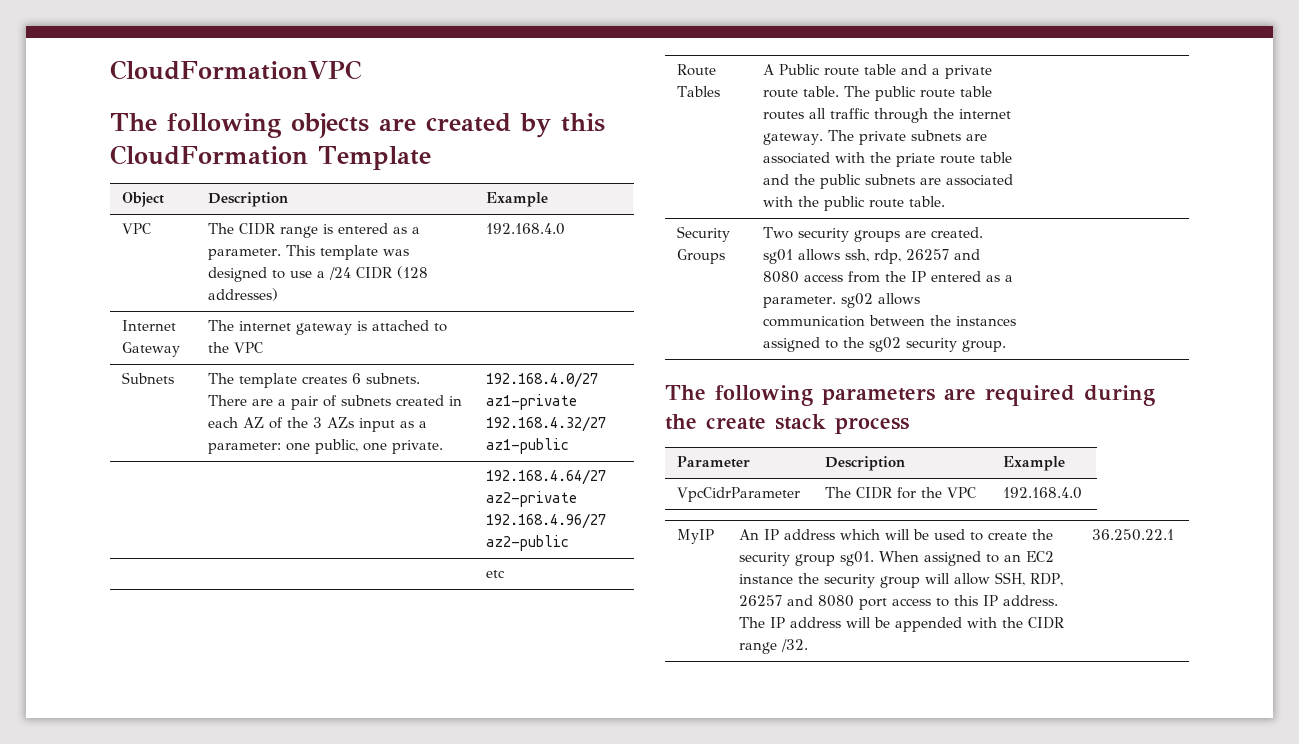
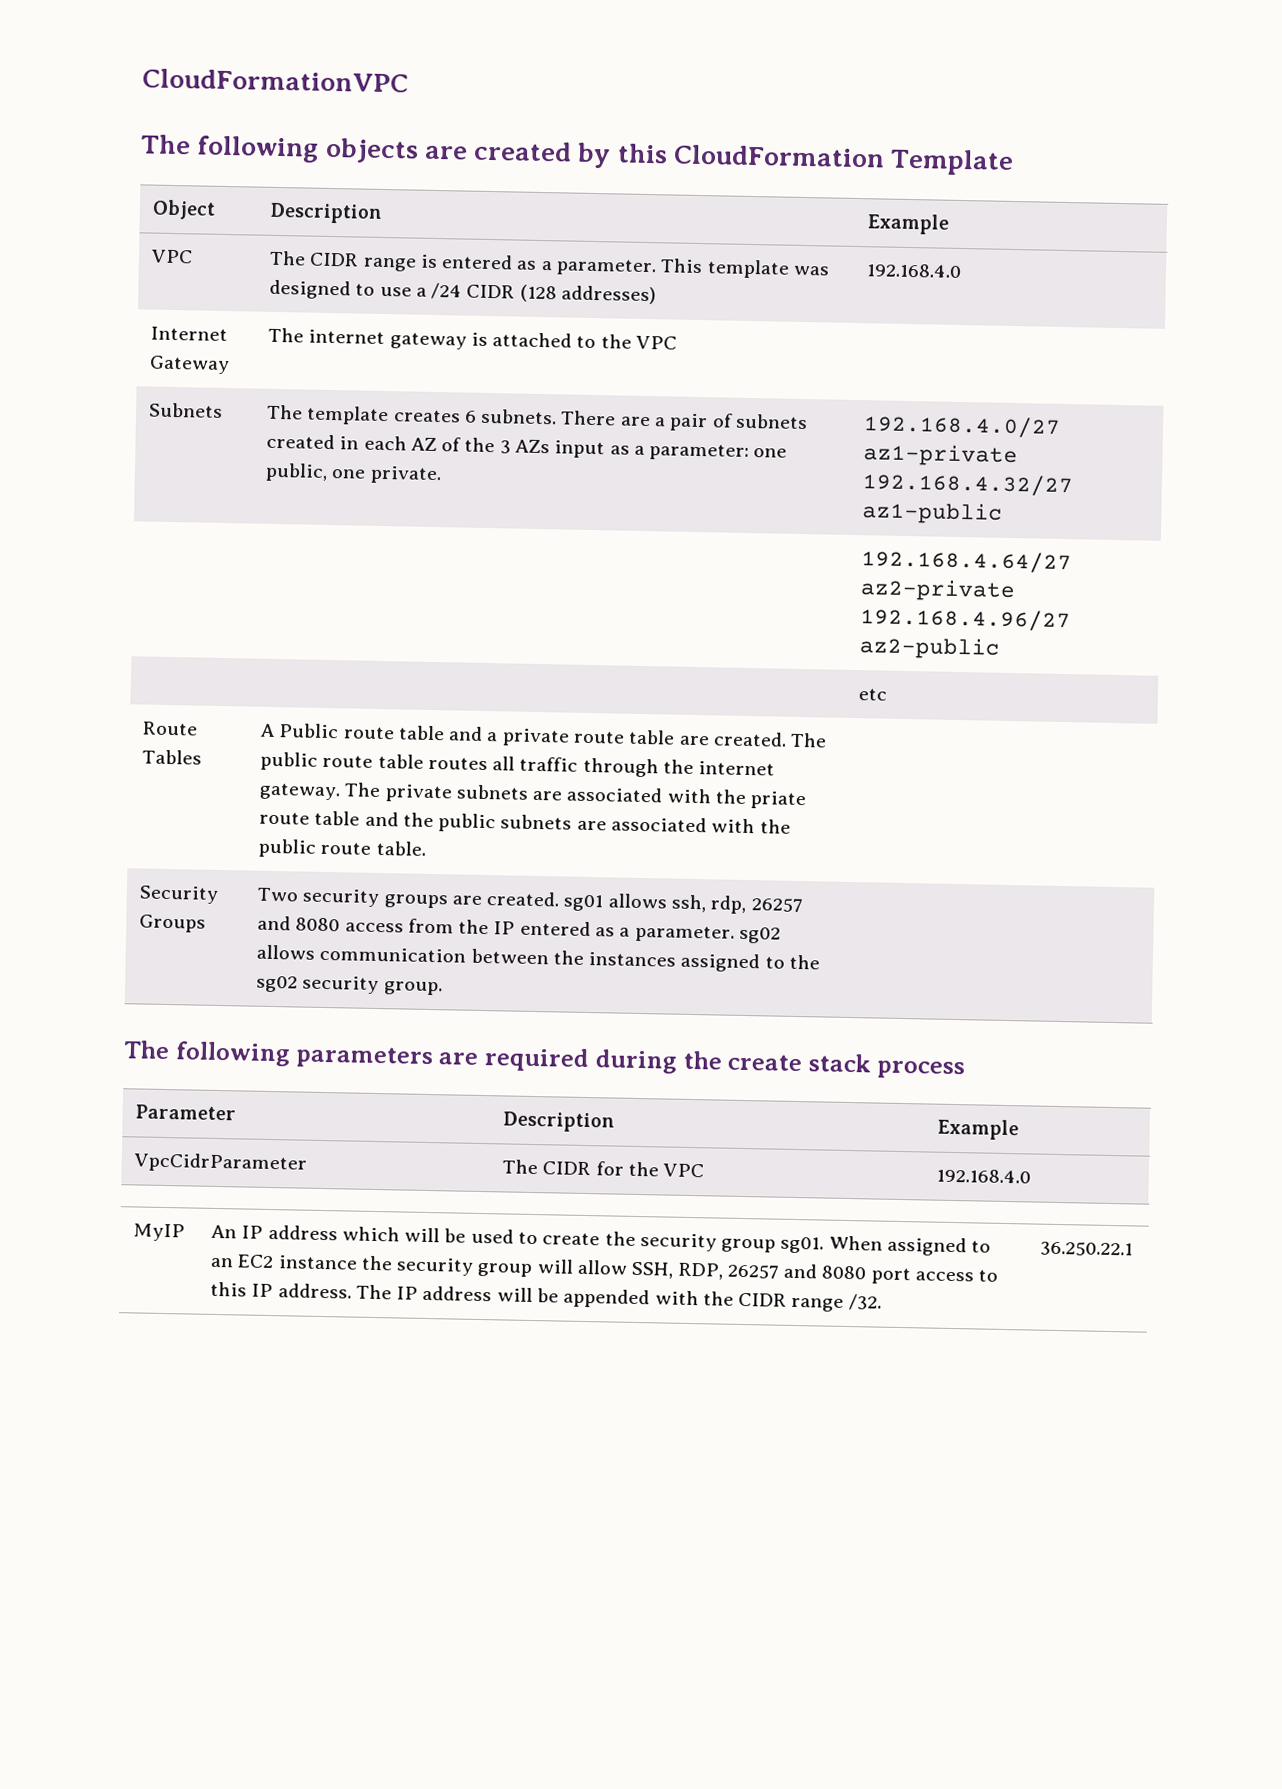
[803,86,840,97] table. -> [628,729,787,747] table are created.

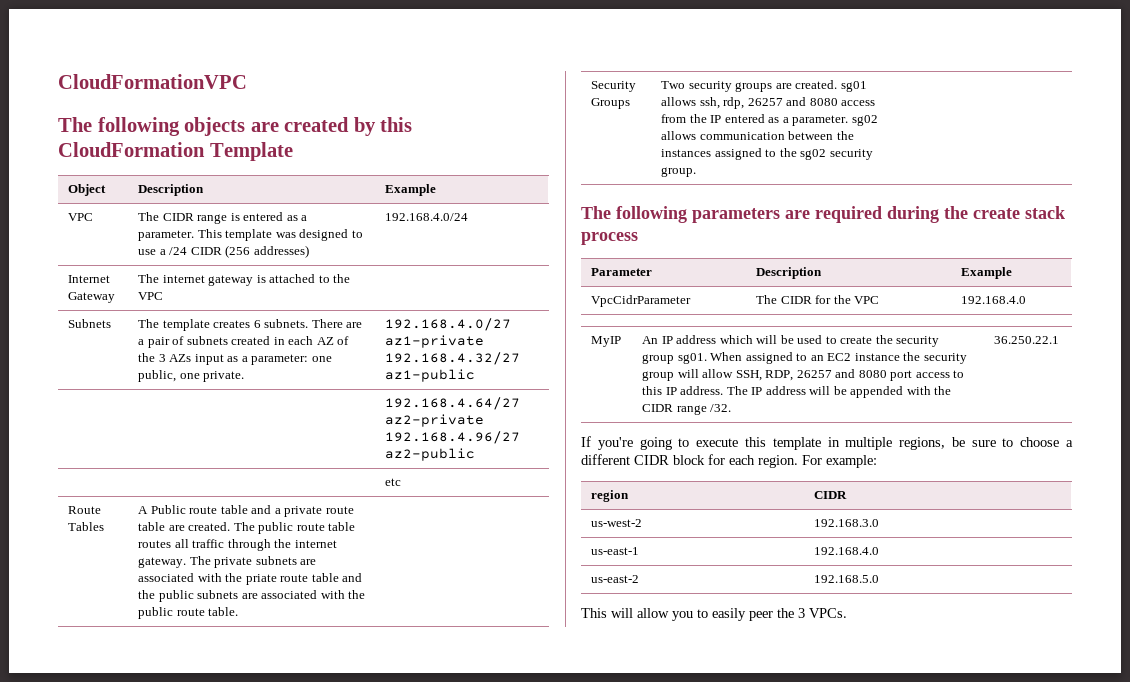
[519,284,557,303] (128 -> [225,245,251,258] (256
[866,263,963,278] 192.168.4.0 -> [385,213,469,221] 192.168.4.0/24
(1134, 1249) none -> [581,436,1073,450] [581,454,877,468] [591,490,630,502] [814,491,848,499] [591,519,643,527] [814,519,880,527] [591,547,640,555] [814,547,880,555] [591,575,640,583] [814,575,880,583] [581,608,847,621] // If you're going to execute this template in multiple regions, be sure to choose a different CIDR block for each region. For example: // region | CIDR // us-west-2 | 192.168.3.0 // us-east-1 | 192.168.4.0 // us-east-2 | 192.168.5.0 // This will allow you to easily peer the 3 VPCs.

